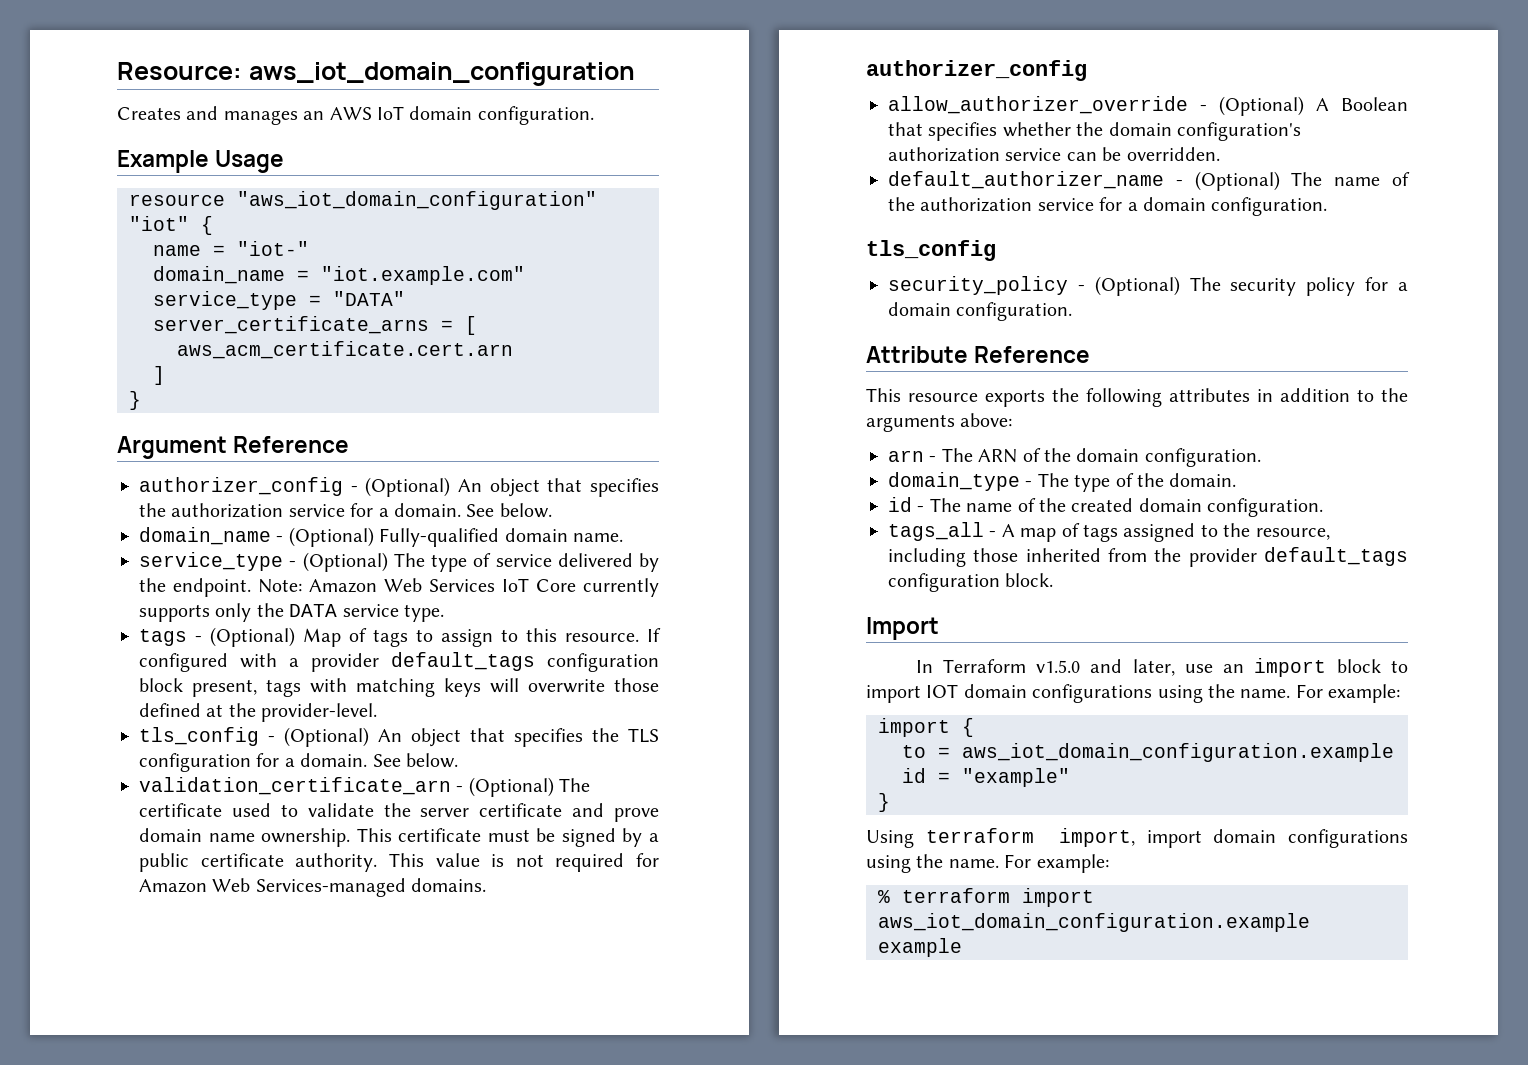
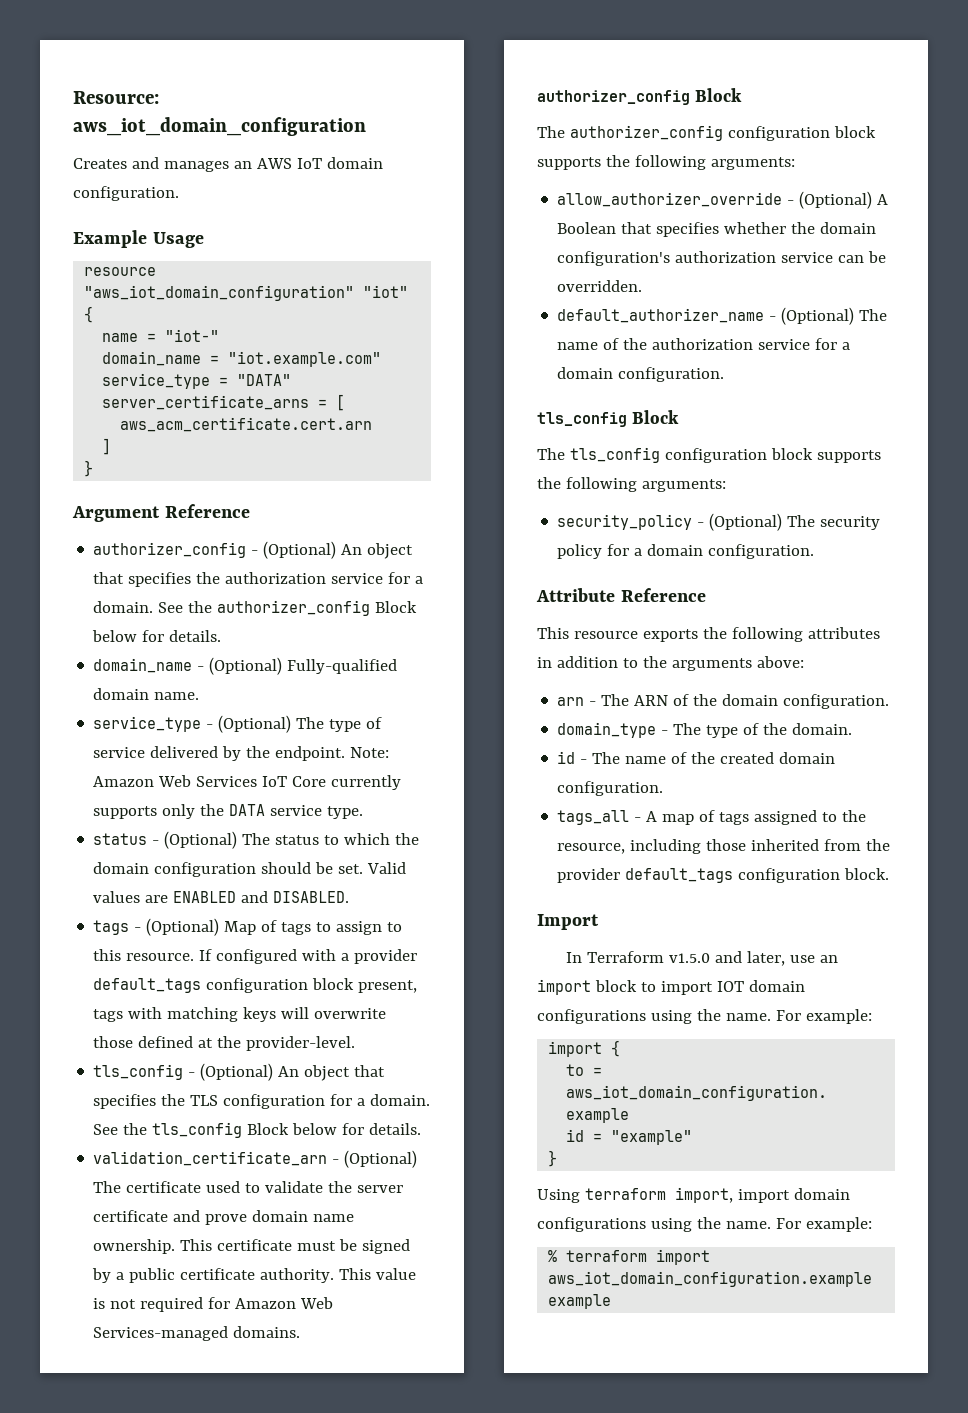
[499,503,552,518] below. -> [188,600,418,616] [92,630,222,642] the authorizer_config Block below for details.
(444, 613) none -> [93,831,420,849] [93,862,407,877] [93,891,350,903] // status - (Optional) The status to which the domain configuration should be set. Valid values are ENABLED and DISABLED.
[406,753,458,768] below. -> [123,1122,422,1138] the tls_config Block below for details.
(1087, 70) none -> [695,88,743,102] [537,125,876,141] [537,155,795,170] Block // The authorizer_config configuration block supports the following arguments:
(996, 250) none -> [632,410,680,424] [537,447,881,463] [537,477,726,492] Block // The tls_config configuration block supports the following arguments:

